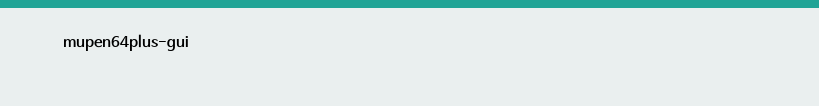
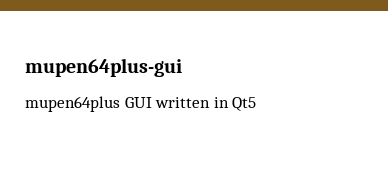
(189, 42) none -> [25,96,257,112] // mupen64plus GUI written in Qt5

